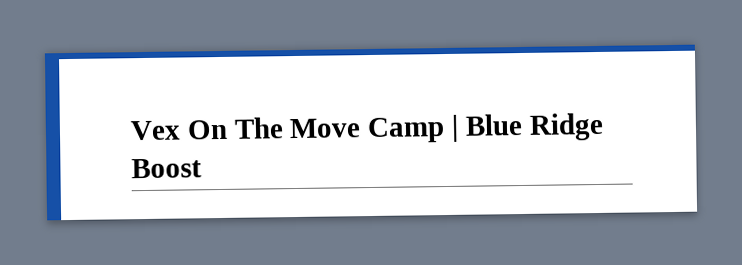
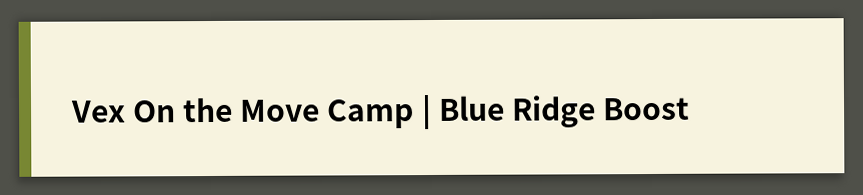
[233,117,284,139] The -> [183,97,234,123] the

